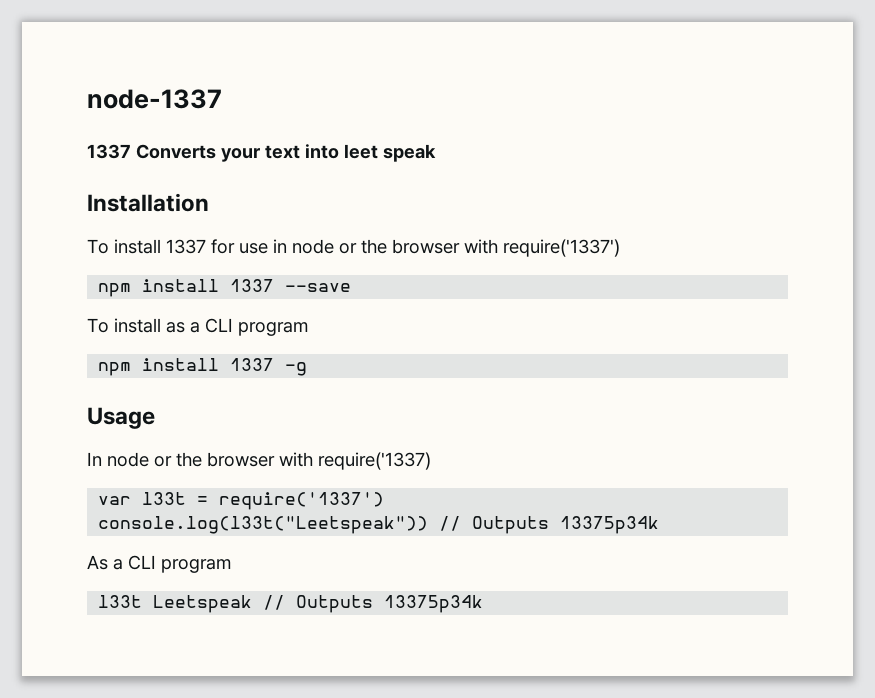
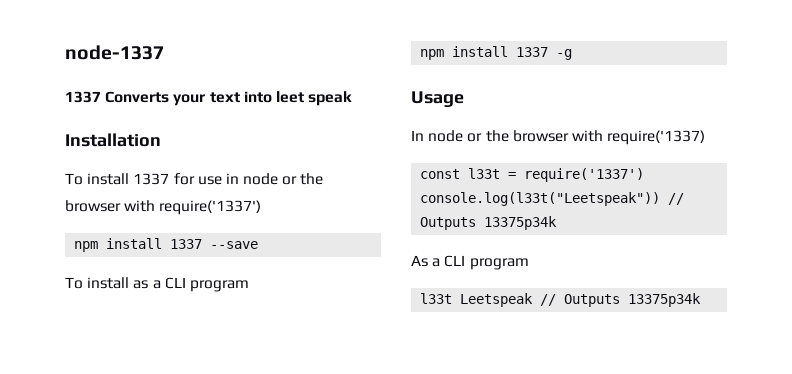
[98,496,132,505] var -> [420,169,461,179] const

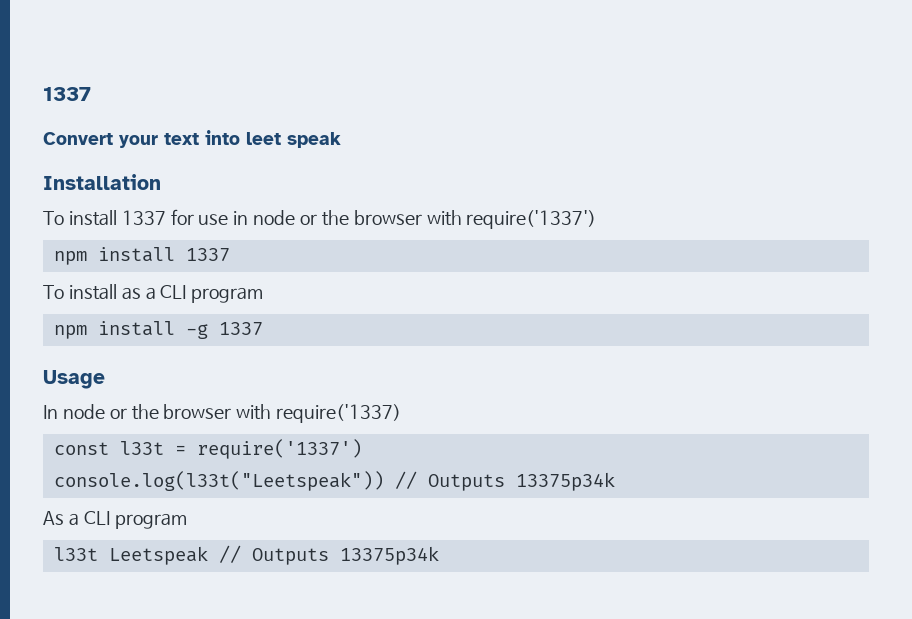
[65,45,164,60] [65,91,170,103] node-1337 // 1337 Converts -> [43,87,91,101] [43,132,113,145] 1337 // Convert
[210,241,259,249] --save -> (230, 254) none
[516,47,573,60] 1337 -g -> [185,322,263,339] -g 1337

